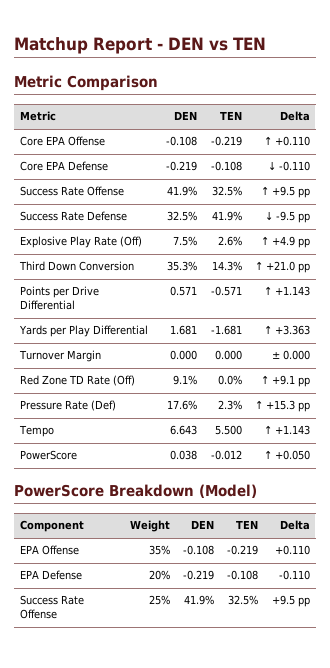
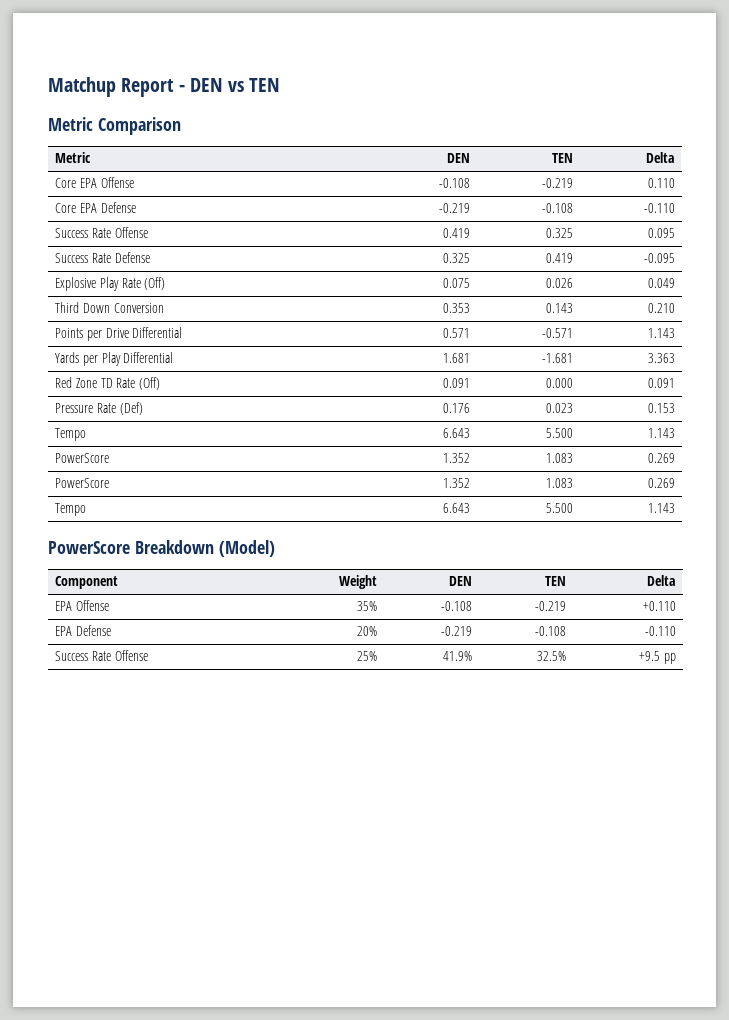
[263,136,310,146] ↑ +0.110 -> [647,178,675,188] 0.110
[267,161,310,171] [20,186,125,196] [166,186,197,196] [211,186,242,196] [260,186,310,198] [20,211,128,221] [166,211,197,221] [211,211,242,221] [264,211,310,223] [20,236,143,248] [172,236,197,246] [217,236,242,246] [260,236,310,248] [19,261,135,271] [166,261,197,271] [211,261,242,271] [254,261,310,273] ↓ -0.110 // Success Rate Offense | 41.9% | 32.5% | ↑ +9.5 pp // Success Rate Defense | 32.5% | 41.9% | ↓ -9.5 pp // Explosive Play Rate (Off) | 7.5% | 2.6% | ↑ +4.9 pp // Third Down Conversion | 35.3% | 14.3% | ↑ +21.0 pp -> [643,203,675,213] [55,227,148,238] [442,228,470,238] [545,228,573,238] [647,228,675,238] [55,252,150,263] [442,253,470,263] [545,253,573,263] [643,253,675,263] [55,277,166,291] [442,278,470,288] [545,278,573,288] [647,278,675,288] [55,302,164,313] [442,303,470,313] [545,303,573,313] [647,303,675,313] -0.110 // Success Rate Offense | 0.419 | 0.325 | 0.095 // Success Rate Defense | 0.325 | 0.419 | -0.095 // Explosive Play Rate (Off) | 0.075 | 0.026 | 0.049 // Third Down Conversion | 0.353 | 0.143 | 0.210
[263,286,310,296] ↑ +1.143 -> [647,328,675,338] 1.143
[263,325,310,335] [19,350,102,362] [169,350,197,360] [214,350,242,360] [271,350,310,360] ↑ +3.363 // Turnover Margin | 0.000 | 0.000 | ± 0.000 -> [647,353,675,363] 3.363
[172,375,197,385] [217,375,242,385] [260,375,310,387] [20,400,117,411] [166,400,197,410] [217,400,242,410] [254,400,310,412] [19,425,55,437] [169,425,197,435] [214,425,242,435] [263,425,310,435] [20,450,78,460] [169,450,197,460] [210,450,242,460] [263,450,310,460] 9.1% | 0.0% | ↑ +9.1 pp // Pressure Rate (Def) | 17.6% | 2.3% | ↑ +15.3 pp // Tempo | 6.643 | 5.500 | ↑ +1.143 // PowerScore | 0.038 | -0.012 | ↑ +0.050 -> [442,378,470,388] [545,378,573,388] [647,378,675,388] [55,402,143,415] [442,403,470,413] [545,403,573,413] [647,403,675,413] [55,428,87,441] [442,428,470,438] [545,428,573,438] [647,428,675,438] [55,453,110,463] [442,453,470,463] [545,453,573,463] [647,453,675,463] [55,478,110,488] [442,478,470,488] [545,478,573,488] [647,478,675,488] [55,503,87,516] [442,503,470,513] [545,503,573,513] [647,503,675,513] 0.091 | 0.000 | 0.091 // Pressure Rate (Def) | 0.176 | 0.023 | 0.153 // Tempo | 6.643 | 5.500 | 1.143 // PowerScore | 1.352 | 1.083 | 0.269 // PowerScore | 1.352 | 1.083 | 0.269 // Tempo | 6.643 | 5.500 | 1.143

